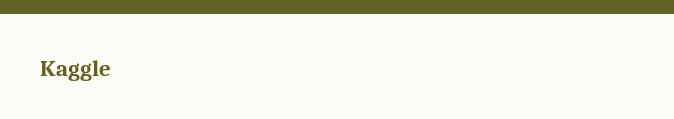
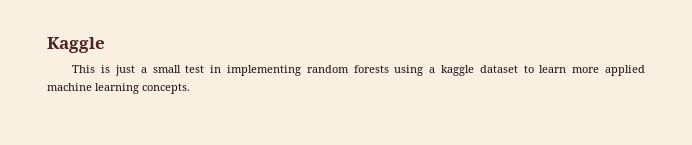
(111, 70) none -> [72,65,645,76] [47,83,190,94] // This is just a small test in implementing random forests using a kaggle dataset to learn more applied machine learning concepts.

